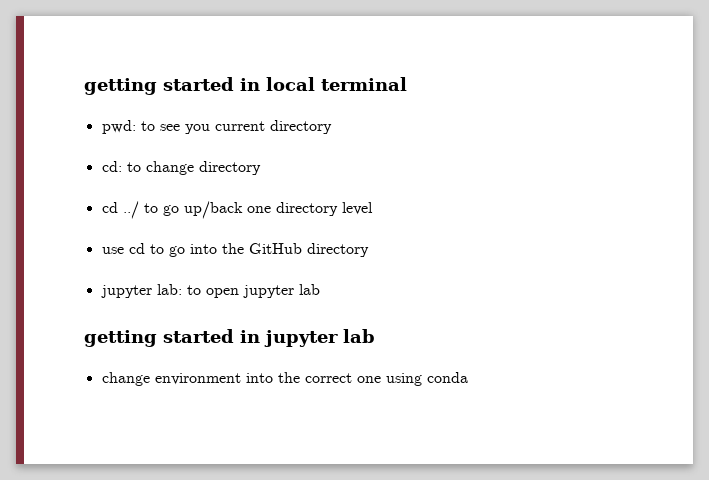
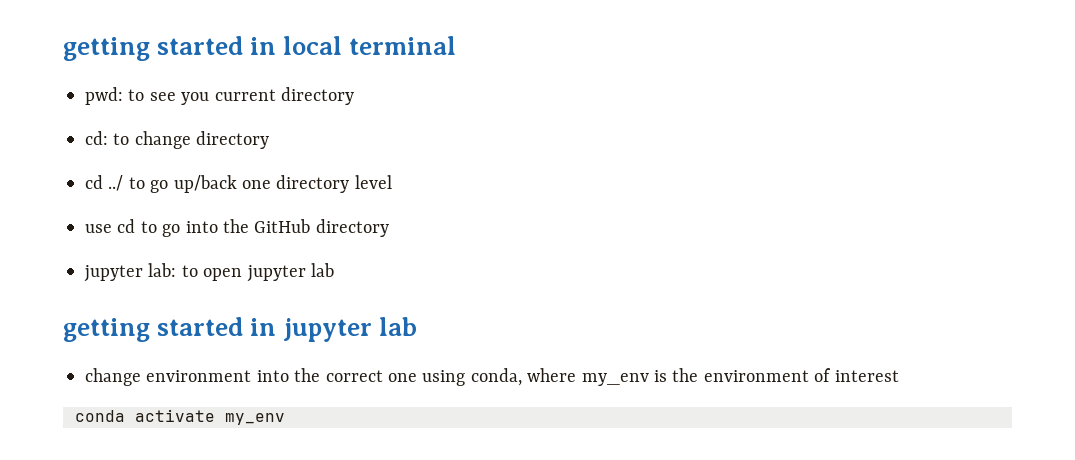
[426,372,468,383] conda -> [470,368,899,386] [75,409,285,425] conda, where my_env is the environment of interest // conda activate my_env

